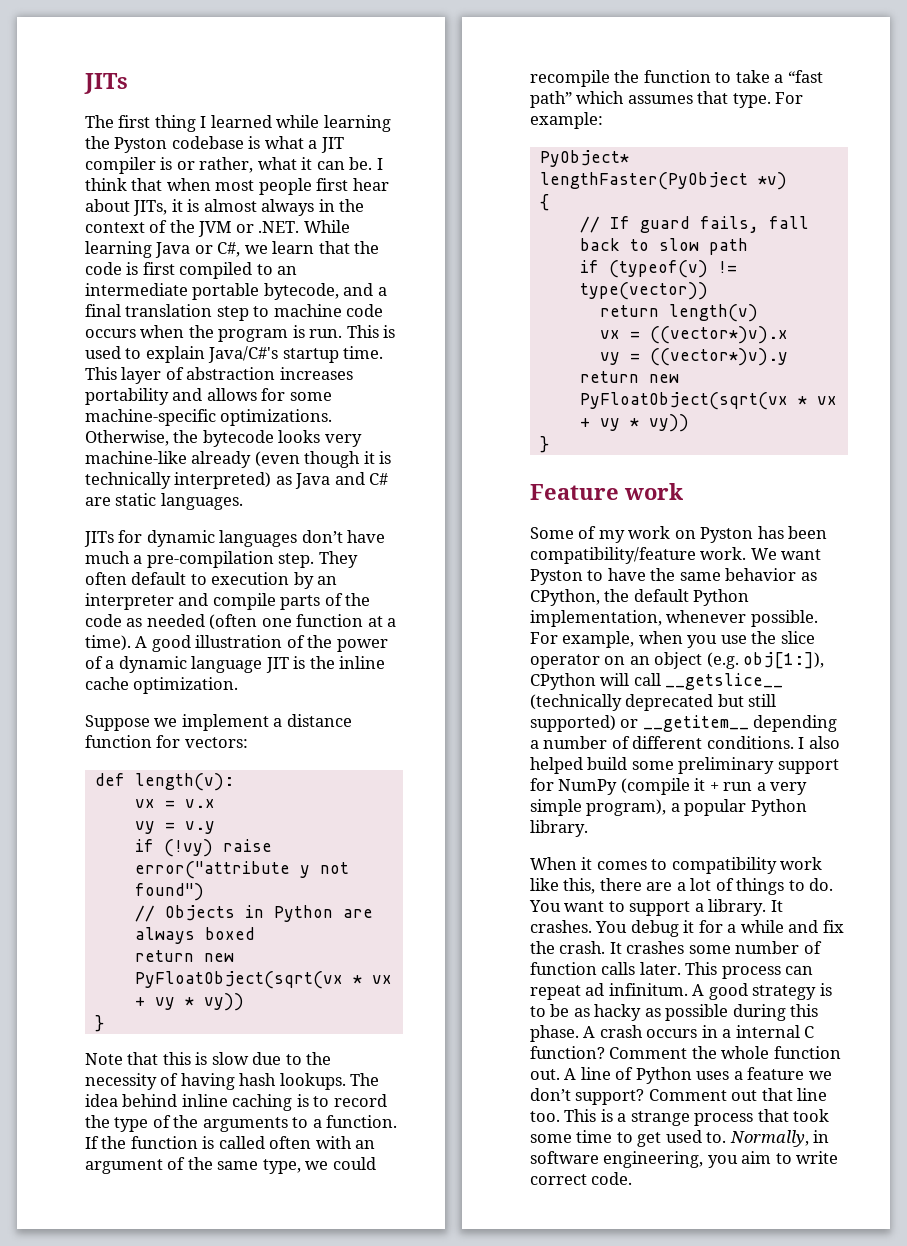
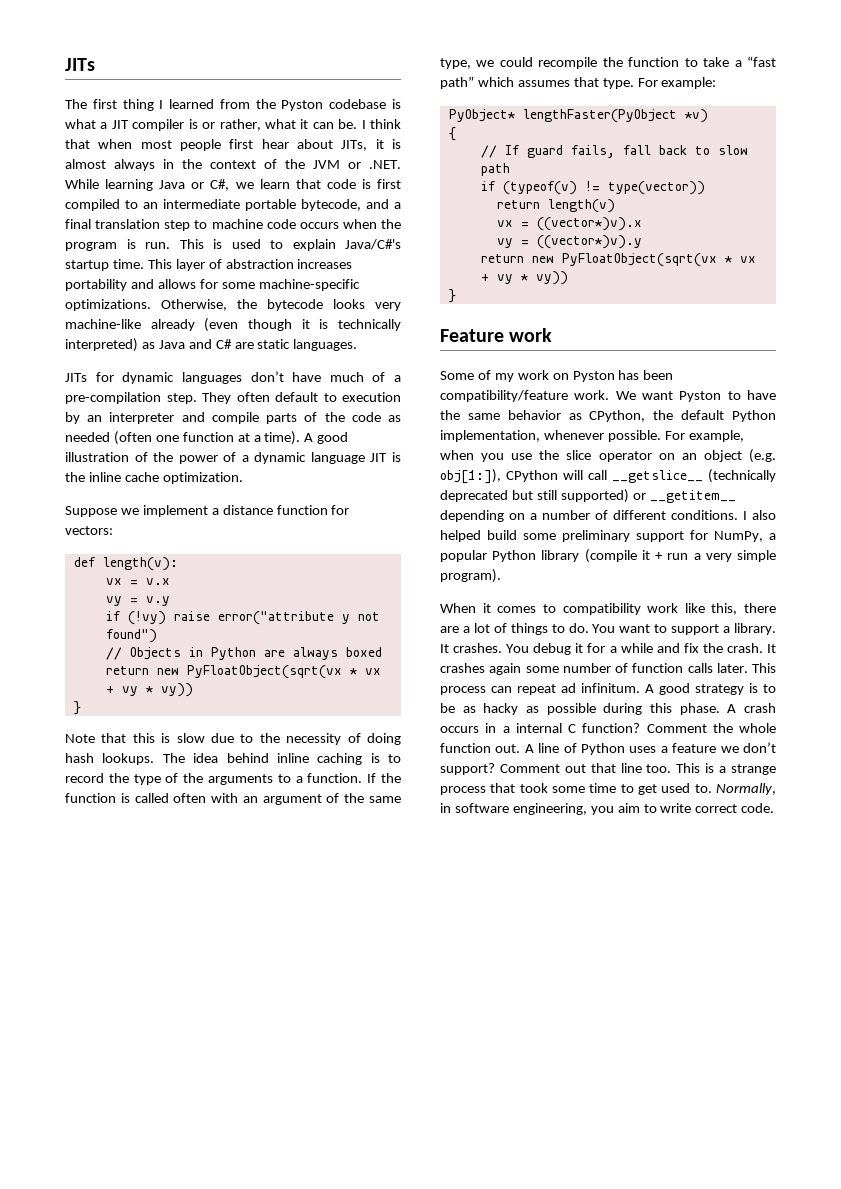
[276,115,391,132] while learning -> [219,99,250,109] from
[354,241,380,254] the -> (321, 184) none
(130, 557) none -> [372,372,386,382] of
[180,1073,235,1090] having -> [367,733,401,745] doing
(838, 723) none -> [509,513,525,520] on
[558,779,618,795] NumPy -> [714,531,776,542] [440,550,580,562] NumPy, a popular Python library
[586,799,807,816] [530,820,588,837] program), a popular Python library. -> [440,569,501,583] program).
(685, 947) none -> [489,663,522,675] again

